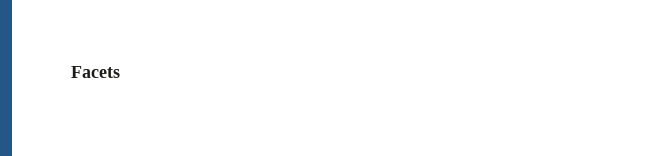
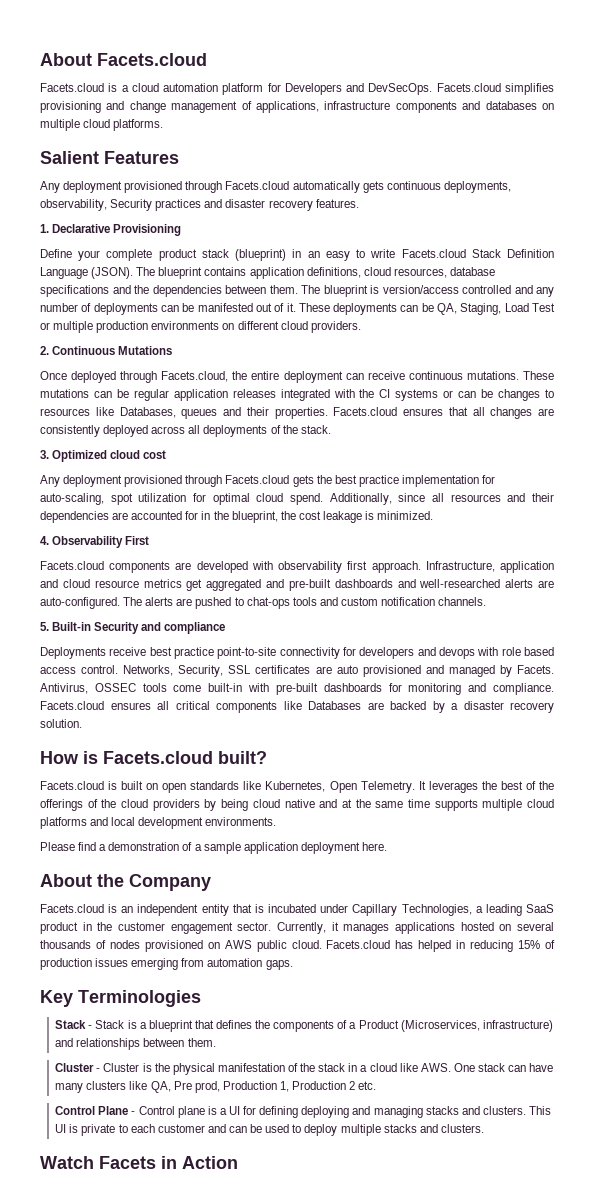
[71,66,120,78] Facets -> [40,53,207,66] [40,83,554,95] [40,101,554,113] [40,119,164,131] [40,151,179,164] [40,181,511,193] [40,199,359,211] [40,224,182,236] [40,249,554,261] [40,267,495,279] [40,285,554,297] [40,303,555,315] [40,321,361,333] [40,346,173,355] [40,371,554,383] [40,389,554,401] [40,407,554,419] [40,425,331,437] [40,450,167,462] [40,475,496,487] [40,493,554,505] [40,511,434,523] [40,536,150,548] [40,561,554,573] [40,579,554,591] [40,597,487,609] [40,622,226,634] [40,647,554,659] [40,665,554,677] [40,683,554,695] [40,701,554,713] [40,719,82,728] [40,751,267,764] [40,781,554,793] [40,799,554,811] [40,817,277,829] [40,842,387,854] [40,874,211,891] [40,904,554,916] [40,922,555,934] [40,940,555,952] [40,958,293,970] [40,990,201,1007] [55,1020,553,1032] [55,1038,216,1050] [55,1063,554,1075] [55,1081,377,1093] [55,1106,551,1118] [55,1124,484,1136] [40,1156,238,1169] About Facets.cloud // Facets.cloud is a cloud automation platform for Developers and DevSecOps. Facets.cloud simplifies provisioning and change management of applications, infrastructure components and databases on multiple cloud platforms. // Salient Features // Any deployment provisioned through Facets.cloud automatically gets continuous deployments, observability, Security practices and disaster recovery features. // 1. Declarative Provisioning // Define your complete product stack (blueprint) in an easy to write Facets.cloud Stack Definition Language (JSON). The blueprint contains application definitions, cloud resources, database specifications and the dependencies between them. The blueprint is version/access controlled and any number of deployments can be manifested out of it. These deployments can be QA, Staging, Load Test or multiple production environments on different cloud providers. // 2. Continuous Mutations // Once deployed through Facets.cloud, the entire deployment can receive continuous mutations. These mutations can be regular application releases integrated with the CI systems or can be changes to resources like Databases, queues and their properties. Facets.cloud ensures that all changes are consistently deployed across all deployments of the stack. // 3. Optimized cloud cost // Any deployment provisioned through Facets.cloud gets the best practice implementation for auto-scaling, spot utilization for optimal cloud spend. Additionally, since all resources and their dependencies are accounted for in the blueprint, the cost leakage is minimized. // 4. Observability First // Facets.cloud components are developed with observability first approach. Infrastructure, application and cloud resource metrics get aggregated and pre-built dashboards and well-researched alerts are auto-configured. The alerts are pushed to chat-ops tools and custom notification channels. // 5. Built-in Security and compliance // Deployments receive best practice point-to-site connectivity for developers and devops with role based access control. Networks, Security, SSL certificates are auto provisioned and managed by Facets. Antivirus, OSSEC tools come built-in with pre-built dashboards for monitoring and compliance. Facets.cloud ensures all critical components like Databases are backed by a disaster recovery solution. // How is Facets.cloud built? // Facets.cloud is built on open standards like Kubernetes, Open Telemetry. It leverages the best of the offerings of the cloud providers by being cloud native and at the same time supports multiple cloud platforms and local development environments. // Please find a demonstration of a sample application deployment here. // About the Company // Facets.cloud is an independent entity that is incubated under Capillary Technologies, a leading SaaS product in the customer engagement sector. Currently, it manages applications hosted on several thousands of nodes provisioned on AWS public cloud. Facets.cloud has helped in reducing 15% of production issues emerging from automation gaps. // Key Terminologies // Stack - Stack is a blueprint that defines the components of a Product (Microservices, infrastructure) and relationships between them. // Cluster - Cluster is the physical manifestation of the stack in a cloud like AWS. One stack can have many clusters like QA, Pre prod, Production 1, Production 2 etc. // Control Plane - Control plane is a UI for defining deploying and managing stacks and clusters. This UI is private to each customer and can be used to deploy multiple stacks and clusters. // Watch Facets in Action

